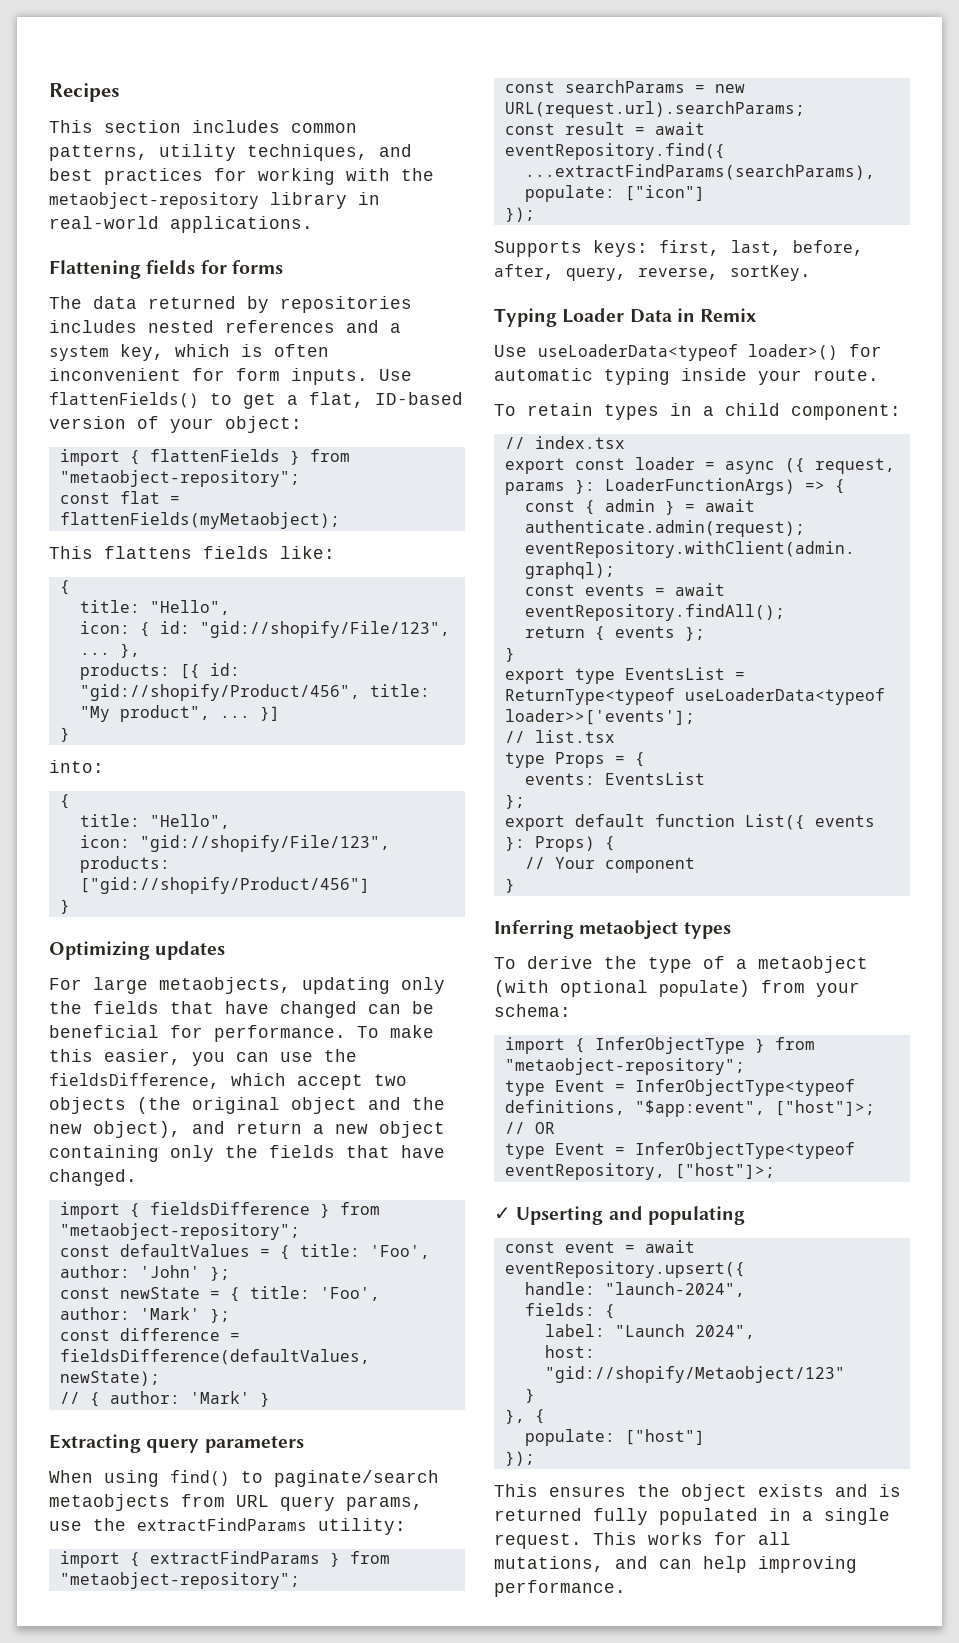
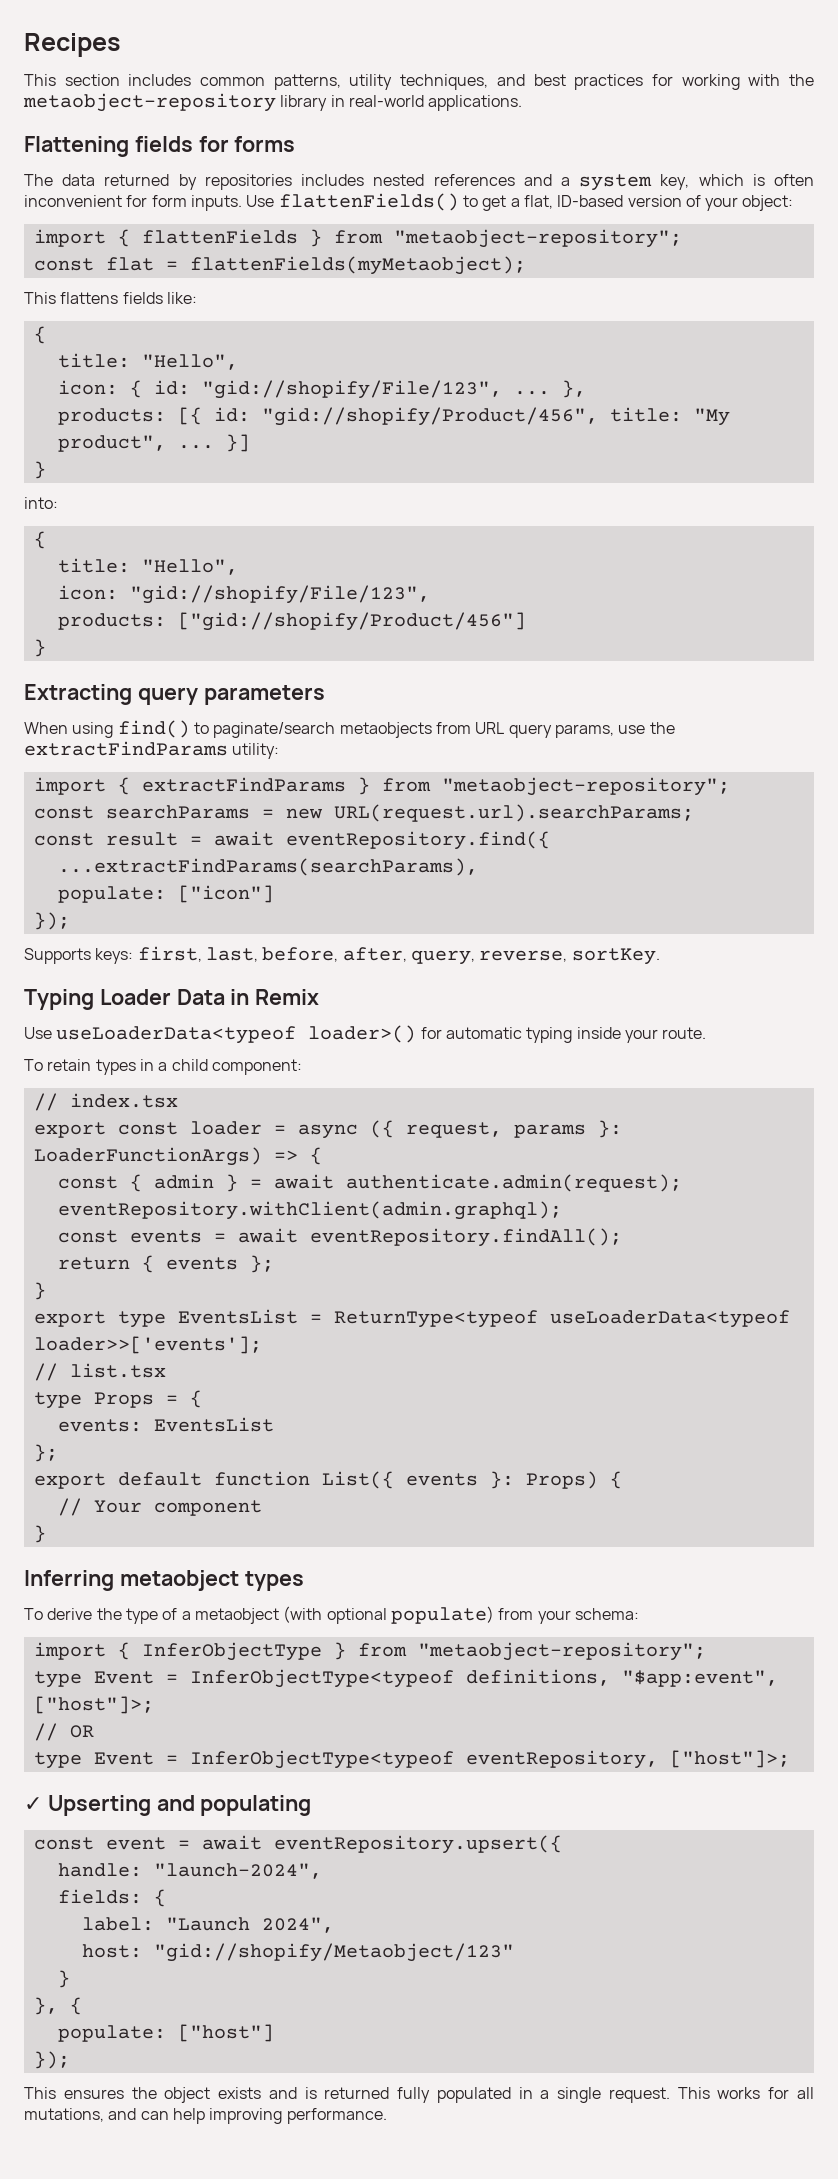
[49,941,226,960] [49,977,445,994] [49,1001,434,1018] [49,1025,434,1042] [49,1049,357,1066] [49,1073,407,1090] [49,1097,445,1114] [49,1121,445,1138] [49,1145,445,1162] [49,1169,137,1186] [59,1202,380,1219] [59,1223,300,1240] [59,1244,430,1260] [59,1265,230,1281] [59,1286,380,1302] [59,1307,230,1323] [59,1328,240,1341] [59,1349,370,1365] [59,1371,160,1386] [59,1391,270,1407] // Optimizing updates // For large metaobjects, updating only the fields that have changed can be beneficial for performance. To make this easier, you can use the fieldsDifference, which accept two objects (the original object and the new object), and return a new object containing only the fields that have changed. // import { fieldsDifference } from "metaobject-repository"; // const defaultValues = { title: 'Foo', author: 'John' }; // const newState = { title: 'Foo', author: 'Mark' }; // const difference = fieldsDifference(defaultValues, newState); // // { author: 'Mark' } -> (46, 648) none

